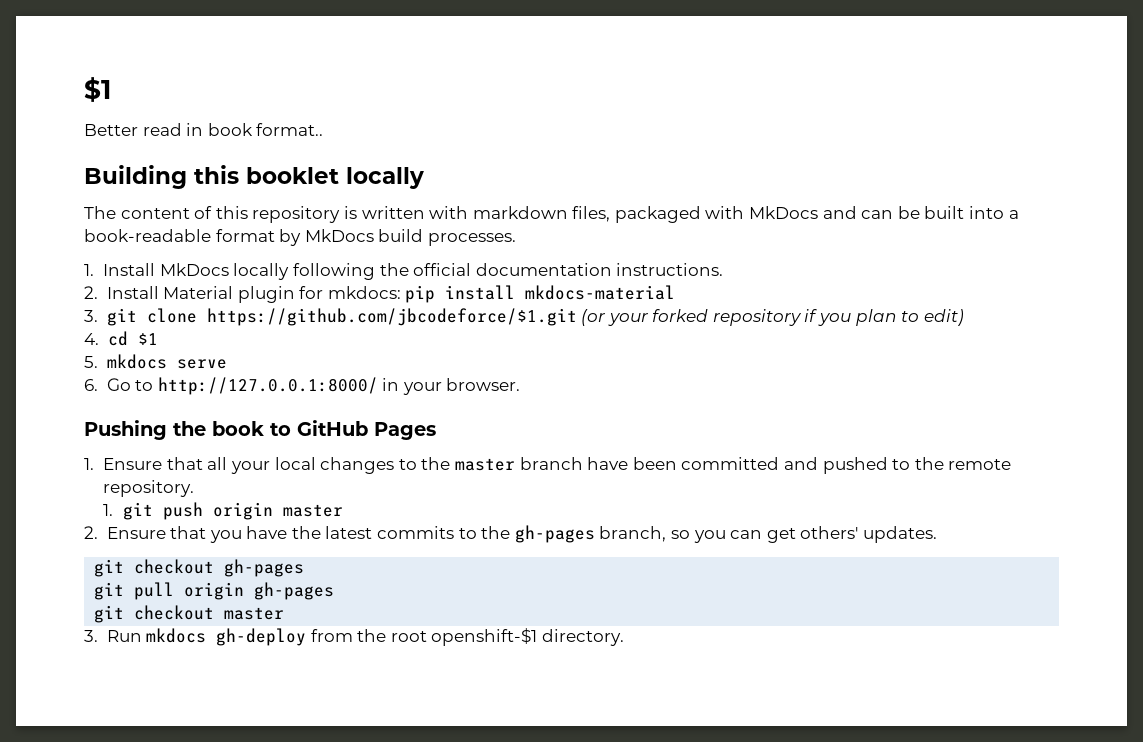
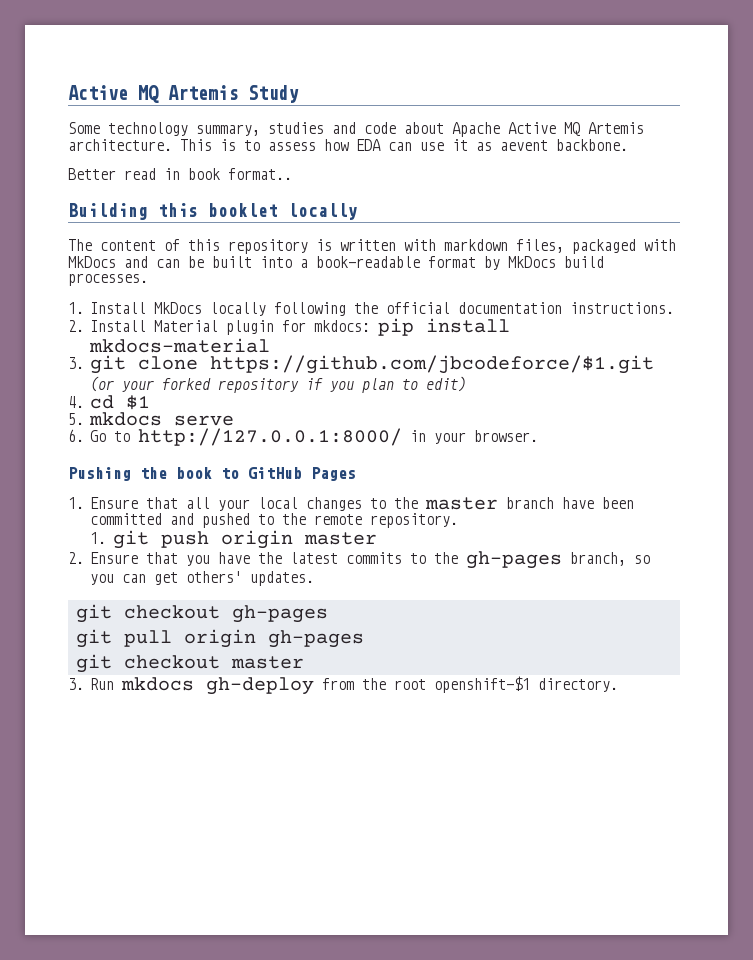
[84,77,111,102] $1 -> [68,85,299,103] [68,122,644,137] [68,139,628,151] Active MQ Artemis Study // Some technology summary, studies and code about Apache Active MQ Artemis architecture. This is to assess how EDA can use it as aevent backbone.

